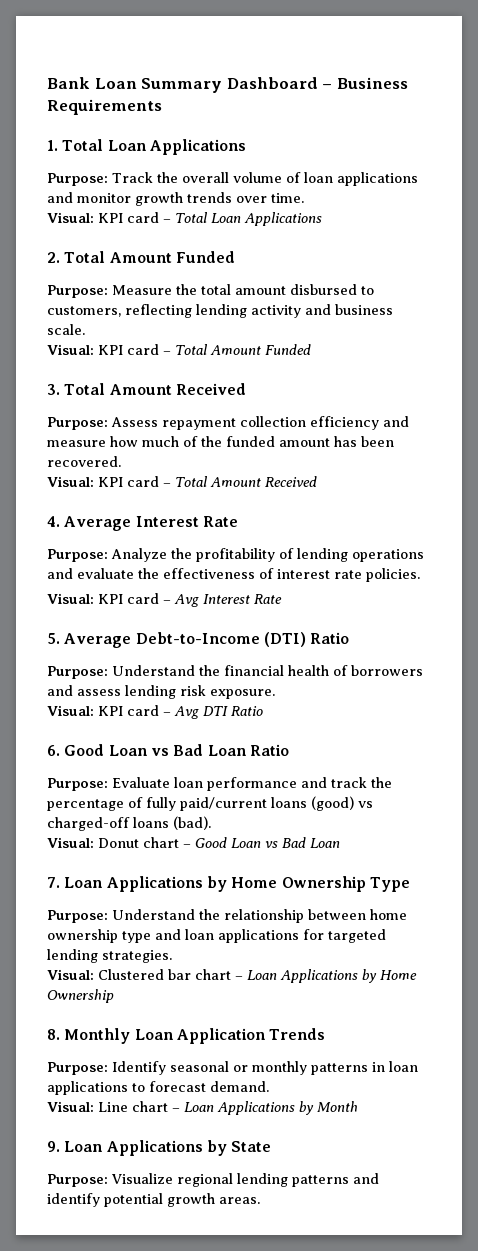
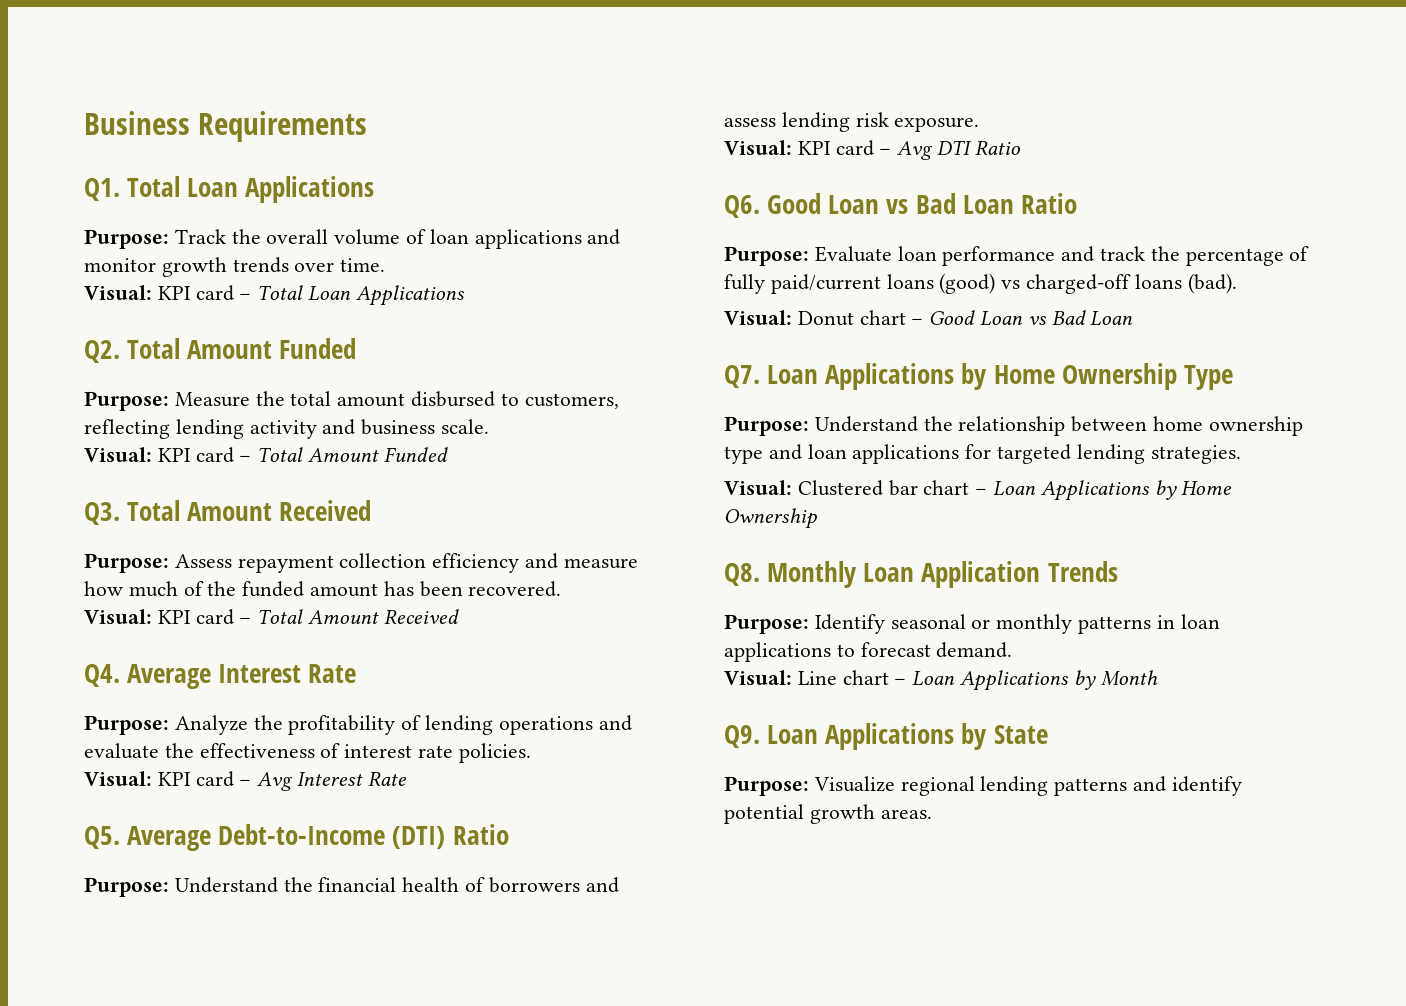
[47,77,333,93] Bank Loan Summary Dashboard – -> (84, 123) none
[47,140,58,151] 1. -> [84,178,120,201] Q1.
[47,252,60,263] 2. -> [84,340,120,363] Q2.
[47,384,60,395] 3. -> [84,502,120,525] Q3.
[47,516,60,527] 4. -> [84,664,120,687] Q4.
[47,633,60,644] 5. -> [84,826,120,849] Q5.
[47,745,60,756] 6. -> [724,195,760,218] Q6.
[47,877,60,888] 7. -> [724,365,760,388] Q7.
[47,1029,60,1040] 8. -> [724,563,760,586] Q8.
[47,1141,60,1152] 9. -> [724,725,760,748] Q9.

